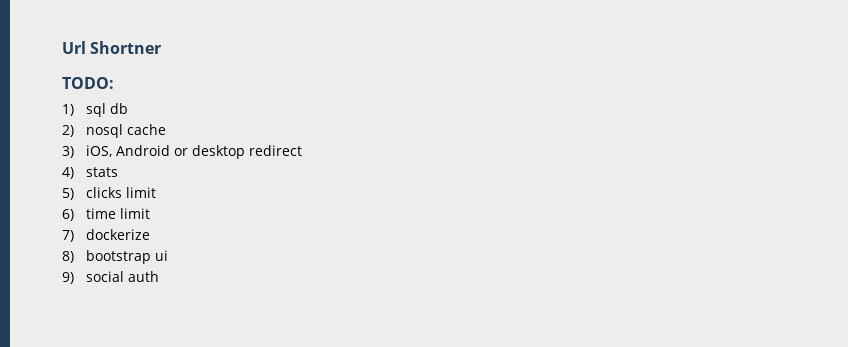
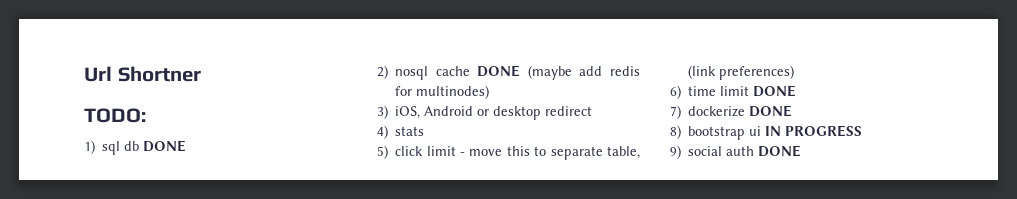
(129, 108) none -> [143,140,187,152] DONE
(167, 129) none -> [477,65,640,80] [395,85,490,99] DONE (maybe add redis for multinodes)
[86,187,157,198] clicks limit -> [395,146,640,160] [688,65,795,80] click limit - move this to separate table, (link preferences)
(151, 213) none -> [753,85,797,97] DONE
(151, 234) none -> [749,105,793,117] DONE
(169, 255) none -> [765,125,863,137] IN PROGRESS
(160, 276) none -> [758,145,802,157] DONE

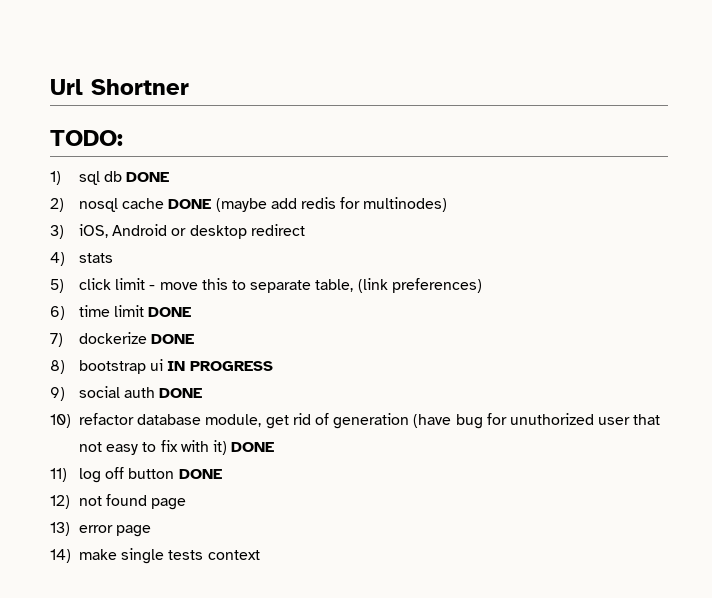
(802, 151) none -> [50,413,661,429] [79,440,275,455] [50,467,222,483] [50,494,187,510] [50,522,152,537] [50,548,260,564] // 10) refactor database module, get rid of generation (have bug for unuthorized user that not easy to fix with it) DONE // 11) log off button DONE // 12) not found page // 13) error page // 14) make single tests context

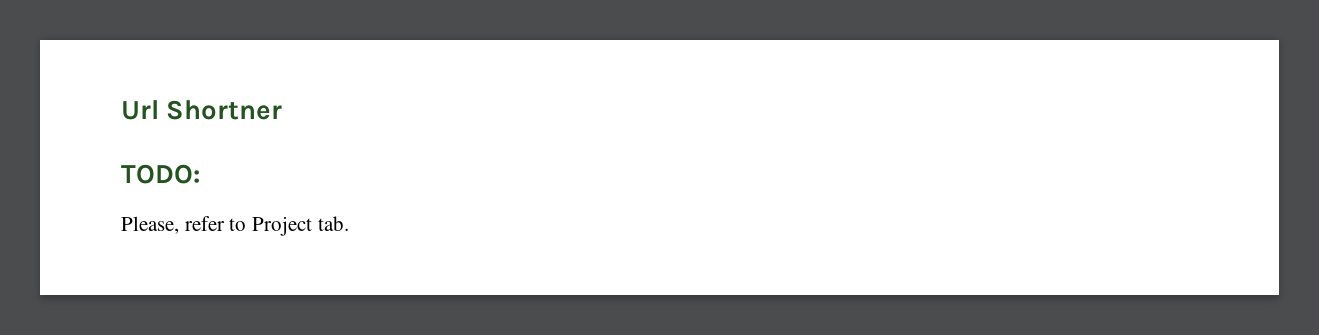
[50,171,170,185] [50,197,448,212] [50,224,305,239] [50,252,114,266] [50,278,482,293] [50,305,192,320] [50,332,195,347] [50,359,273,374] [50,386,203,401] [50,413,661,429] [79,440,275,455] [50,467,222,483] [50,494,187,510] [50,522,152,537] [50,548,260,564] 1) sql db DONE // 2) nosql cache DONE (maybe add redis for multinodes) // 3) iOS, Android or desktop redirect // 4) stats // 5) click limit - move this to separate table, (link preferences) // 6) time limit DONE // 7) dockerize DONE // 8) bootstrap ui IN PROGRESS // 9) social auth DONE // 10) refactor database module, get rid of generation (have bug for unuthorized user that not easy to fix with it) DONE // 11) log off button DONE // 12) not found page // 13) error page // 14) make single tests context -> [121,216,349,236] Please, refer to Project tab.

